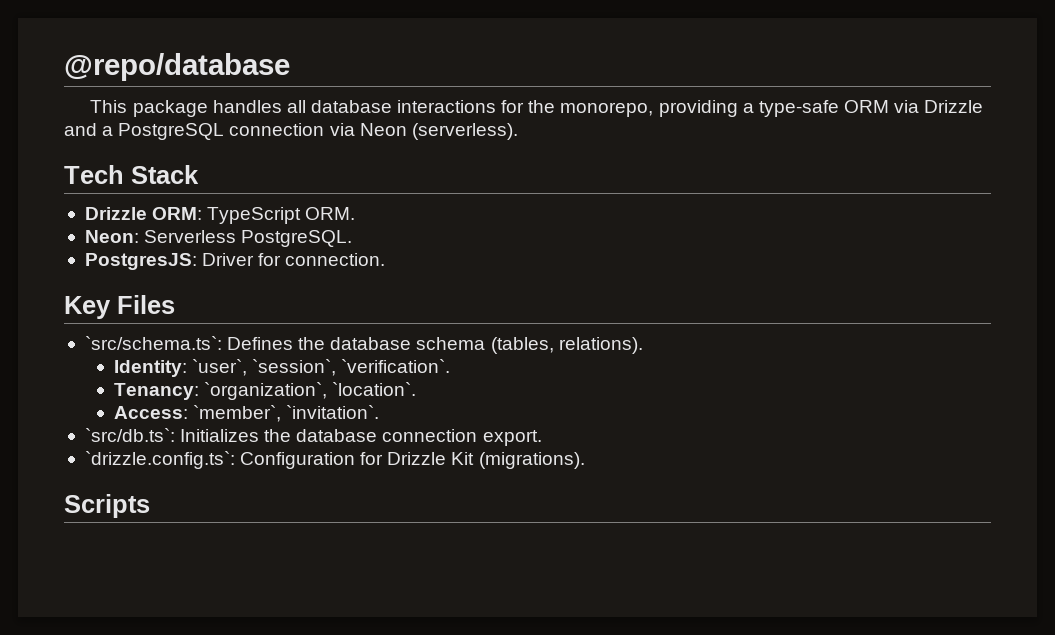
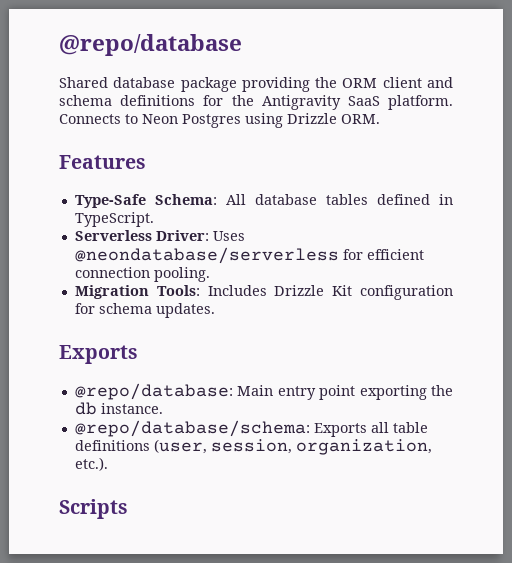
[90,100,984,117] [64,123,518,140] [64,165,199,184] [84,207,356,224] [84,230,353,247] [84,253,386,270] [64,295,175,319] [84,336,643,354] [113,359,451,377] [113,382,417,400] [113,405,380,422] [84,428,542,446] [84,451,585,469] This package handles all database interactions for the monorepo, providing a type-safe ORM via Drizzle and a PostgreSQL connection via Neon (serverless). // Tech Stack // Drizzle ORM: TypeScript ORM. // Neon: Serverless PostgreSQL. // PostgresJS: Driver for connection. // Key Files // `src/schema.ts`: Defines the database schema (tables, relations). // Identity: `user`, `session`, `verification`. // Tenancy: `organization`, `location`. // Access: `member`, `invitation`. // `src/db.ts`: Initializes the database connection export. // `drizzle.config.ts`: Configuration for Drizzle Kit (migrations). -> [59,77,453,92] [59,95,453,110] [59,113,380,128] [59,155,146,169] [74,194,453,208] [74,212,154,227] [74,230,245,241] [74,247,424,264] [74,267,210,282] [74,285,453,300] [74,303,215,318] [59,345,138,364] [74,383,454,400] [74,402,163,415] [74,420,428,437] [74,439,432,455] [74,457,108,471] Shared database package providing the ORM client and schema definitions for the Antigravity SaaS platform. Connects to Neon Postgres using Drizzle ORM. // Features // Type-Safe Schema: All database tables defined in TypeScript. // Serverless Driver: Uses @neondatabase/serverless for efficient connection pooling. // Migration Tools: Includes Drizzle Kit configuration for schema updates. // Exports // @repo/database: Main entry point exporting the db instance. // @repo/database/schema: Exports all table definitions (user, session, organization, etc.).

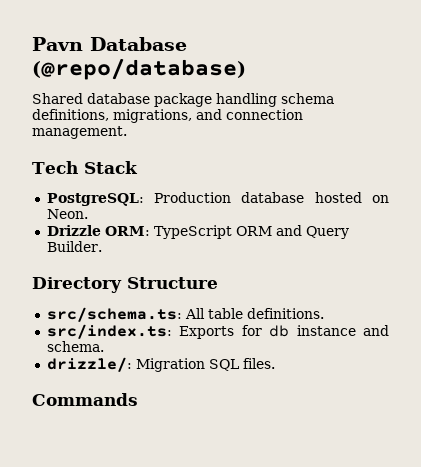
[59,34,242,56] @repo/database -> [32,37,187,51] [32,58,246,80] Pavn Database (@repo/database)
[241,77,453,92] [59,95,453,110] [59,113,380,128] [59,155,146,169] [74,194,453,208] [74,212,154,227] [74,230,245,241] [74,247,424,264] [74,267,210,282] [74,285,453,300] [74,303,215,318] [59,345,138,364] [74,383,454,400] [74,402,163,415] [74,420,428,437] [74,439,432,455] [74,457,108,471] [59,499,128,519] providing the ORM client and schema definitions for the Antigravity SaaS platform. Connects to Neon Postgres using Drizzle ORM. // Features // Type-Safe Schema: All database tables defined in TypeScript. // Serverless Driver: Uses @neondatabase/serverless for efficient connection pooling. // Migration Tools: Includes Drizzle Kit configuration for schema updates. // Exports // @repo/database: Main entry point exporting the db instance. // @repo/database/schema: Exports all table definitions (user, session, organization, etc.). // Scripts -> [216,93,334,107] [32,109,303,123] [32,126,127,139] [32,161,138,174] [46,192,389,206] [46,209,88,219] [46,225,349,239] [46,241,102,252] [32,277,218,293] [46,307,324,322] [46,324,389,339] [46,341,104,352] [46,357,275,372] [32,393,138,406] handling schema definitions, migrations, and connection management. // Tech Stack // PostgreSQL: Production database hosted on Neon. // Drizzle ORM: TypeScript ORM and Query Builder. // Directory Structure // src/schema.ts: All table definitions. // src/index.ts: Exports for db instance and schema. // drizzle/: Migration SQL files. // Commands

